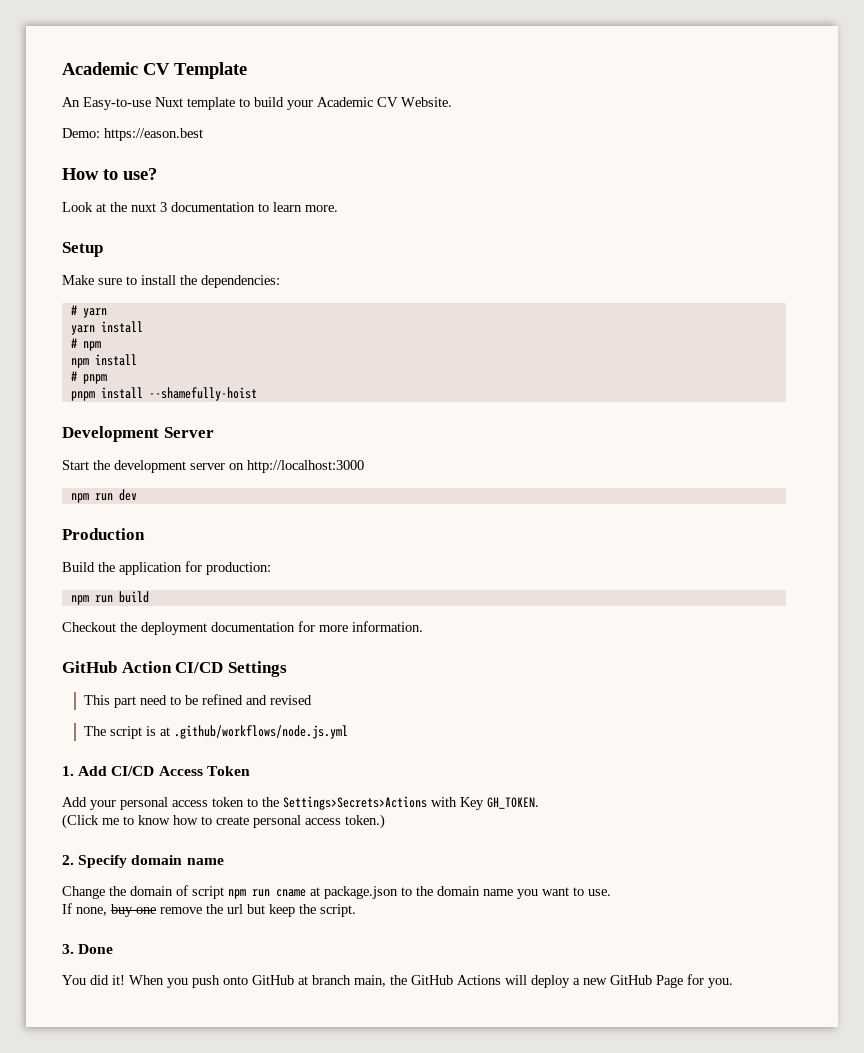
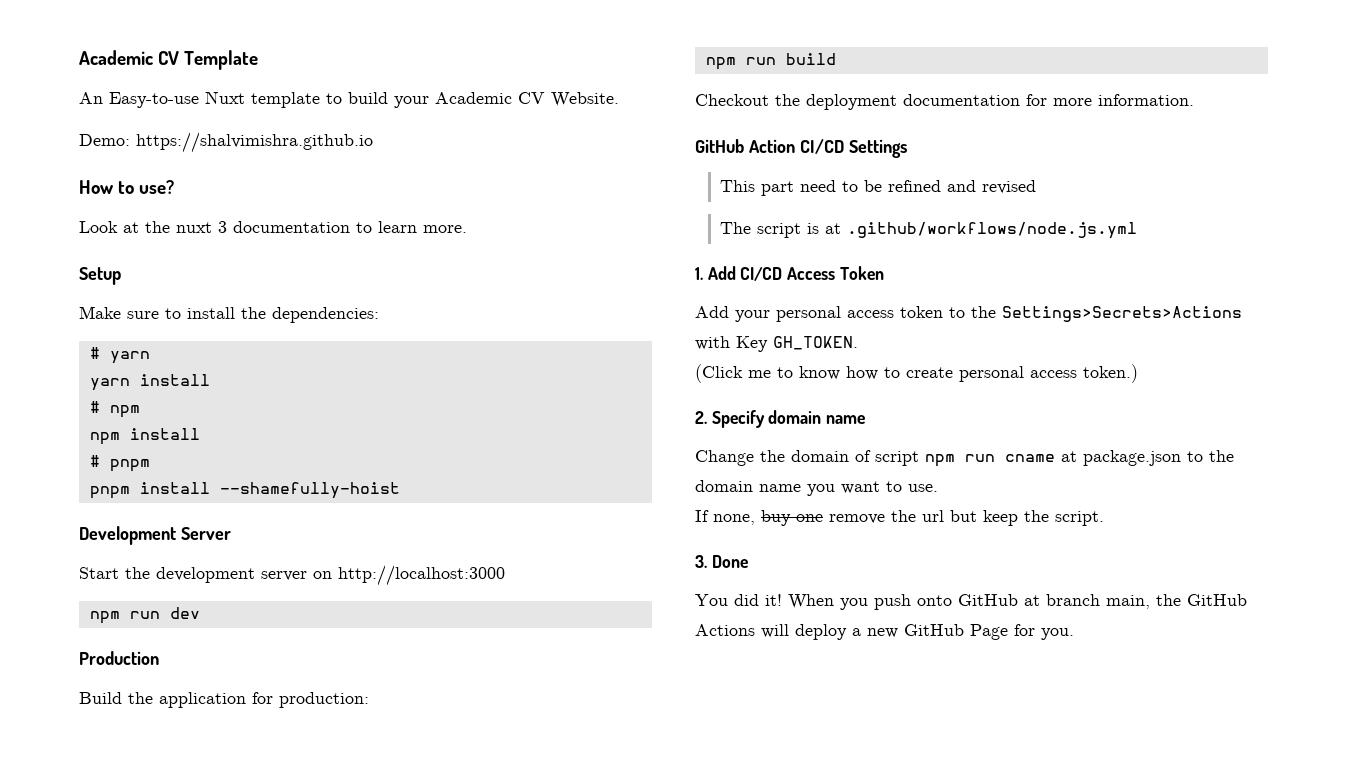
[104,128,203,141] https://eason.best -> [136,132,373,153] https://shalvimishra.github.io

